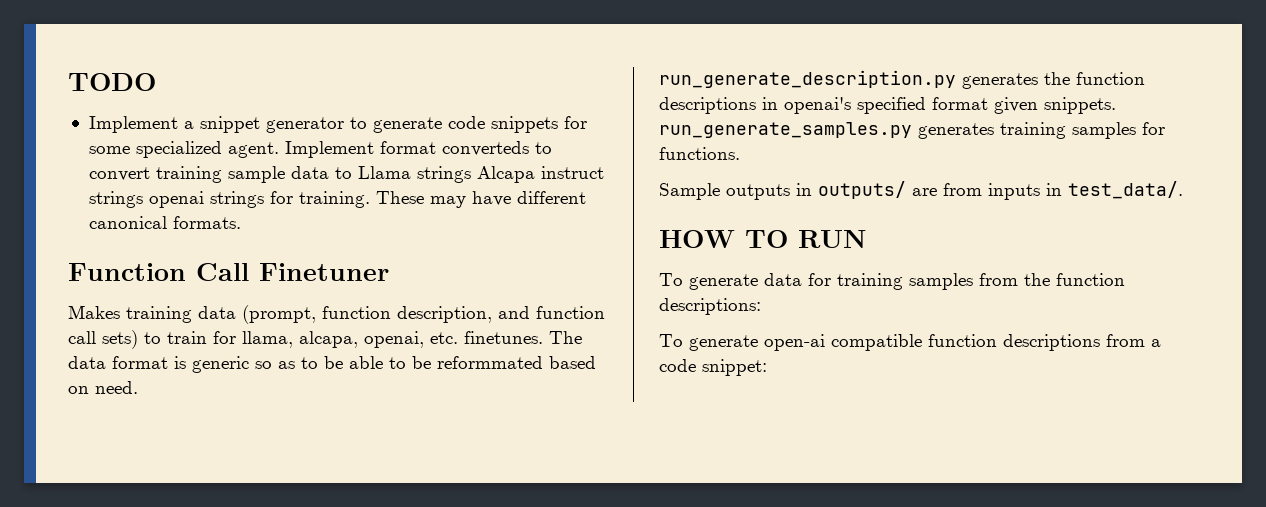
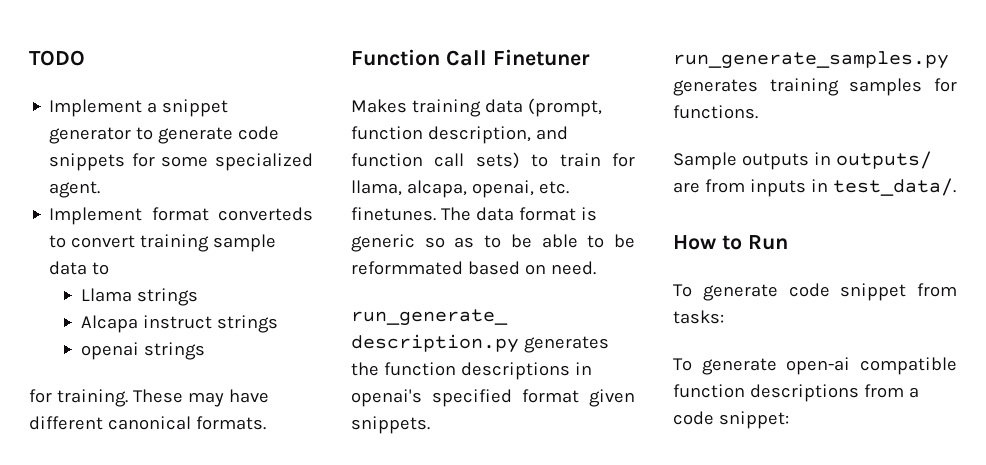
(279, 150) none -> (101, 189) //
(352, 173) none -> (110, 268) //
(471, 174) none -> (198, 297) //
(143, 199) none -> (278, 324) //
(264, 199) none -> (205, 351) //
[659,230,866,248] [659,273,1125,290] [659,298,761,315] HOW TO RUN // To generate data for training samples from the function descriptions: -> [673,235,788,250] [673,283,957,301] [673,310,724,324] How to Run // To generate code snippet from tasks:

